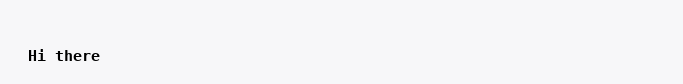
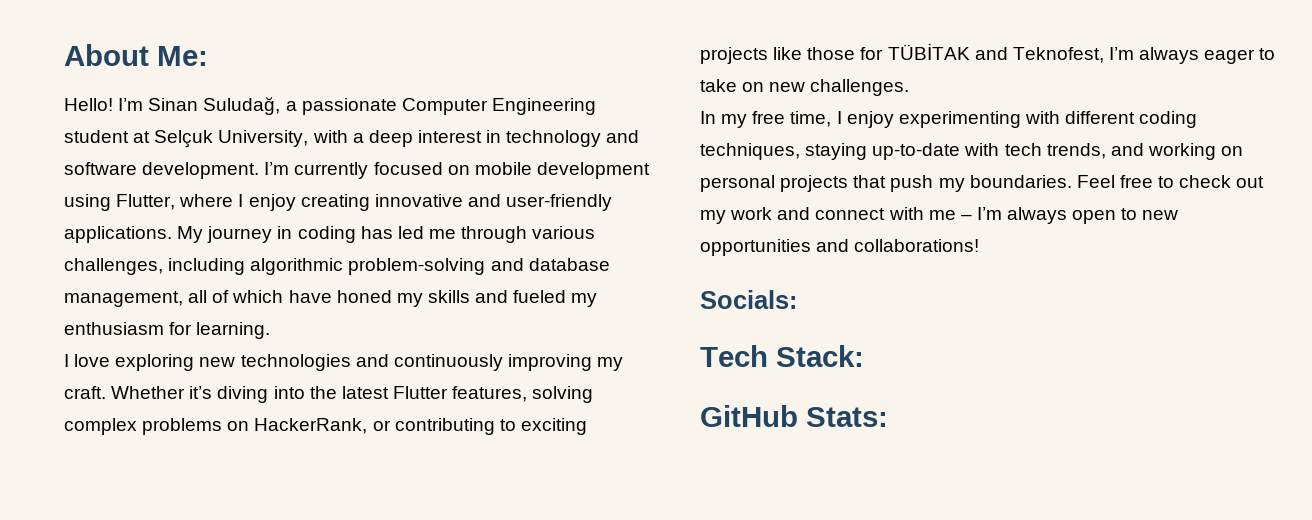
[28,49,100,61] Hi there -> [64,44,208,66] [64,97,596,115] [64,130,640,148] [64,162,650,179] [64,194,613,211] [64,226,596,243] [64,258,610,275] [64,290,598,307] [64,322,271,339] [64,354,624,371] [64,386,594,403] [64,418,587,435] [700,43,1276,64] [700,79,910,96] [700,111,1198,128] [700,143,1244,160] [700,175,1265,192] [700,207,1179,224] [700,239,980,256] [700,290,797,309] [700,345,864,367] [700,405,888,427] About Me: // Hello! I’m Sinan Suludağ, a passionate Computer Engineering student at Selçuk University, with a deep interest in technology and software development. I’m currently focused on mobile development using Flutter, where I enjoy creating innovative and user-friendly applications. My journey in coding has led me through various challenges, including algorithmic problem-solving and database management, all of which have honed my skills and fueled my enthusiasm for learning. // I love exploring new technologies and continuously improving my craft. Whether it’s diving into the latest Flutter features, solving complex problems on HackerRank, or contributing to exciting projects like those for TÜBİTAK and Teknofest, I’m always eager to take on new challenges. // In my free time, I enjoy experimenting with different coding techniques, staying up-to-date with tech trends, and working on personal projects that push my boundaries. Feel free to check out my work and connect with me – I’m always open to new opportunities and collaborations! // Socials: // Tech Stack: // GitHub Stats:

